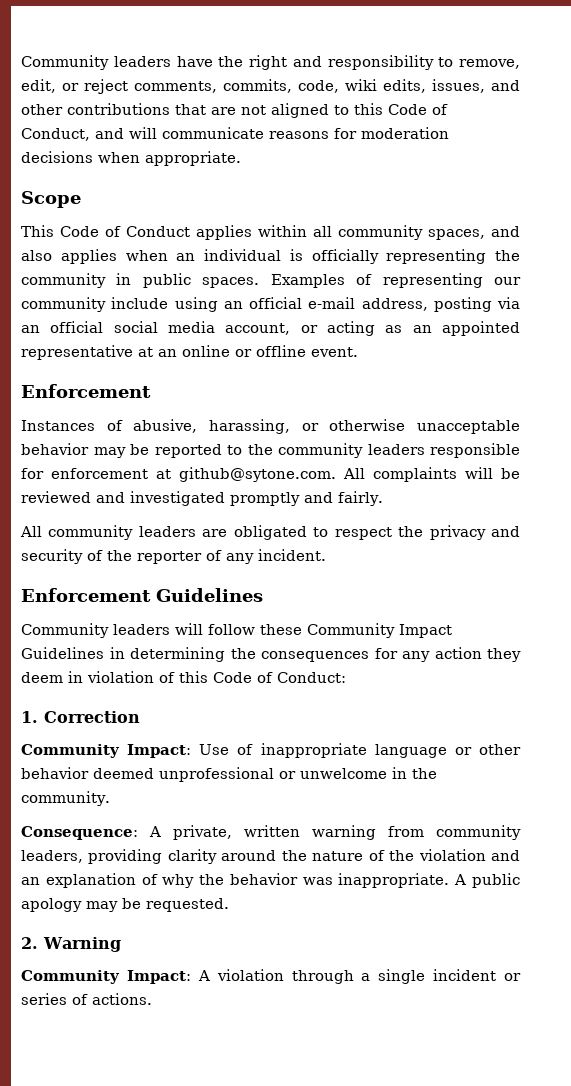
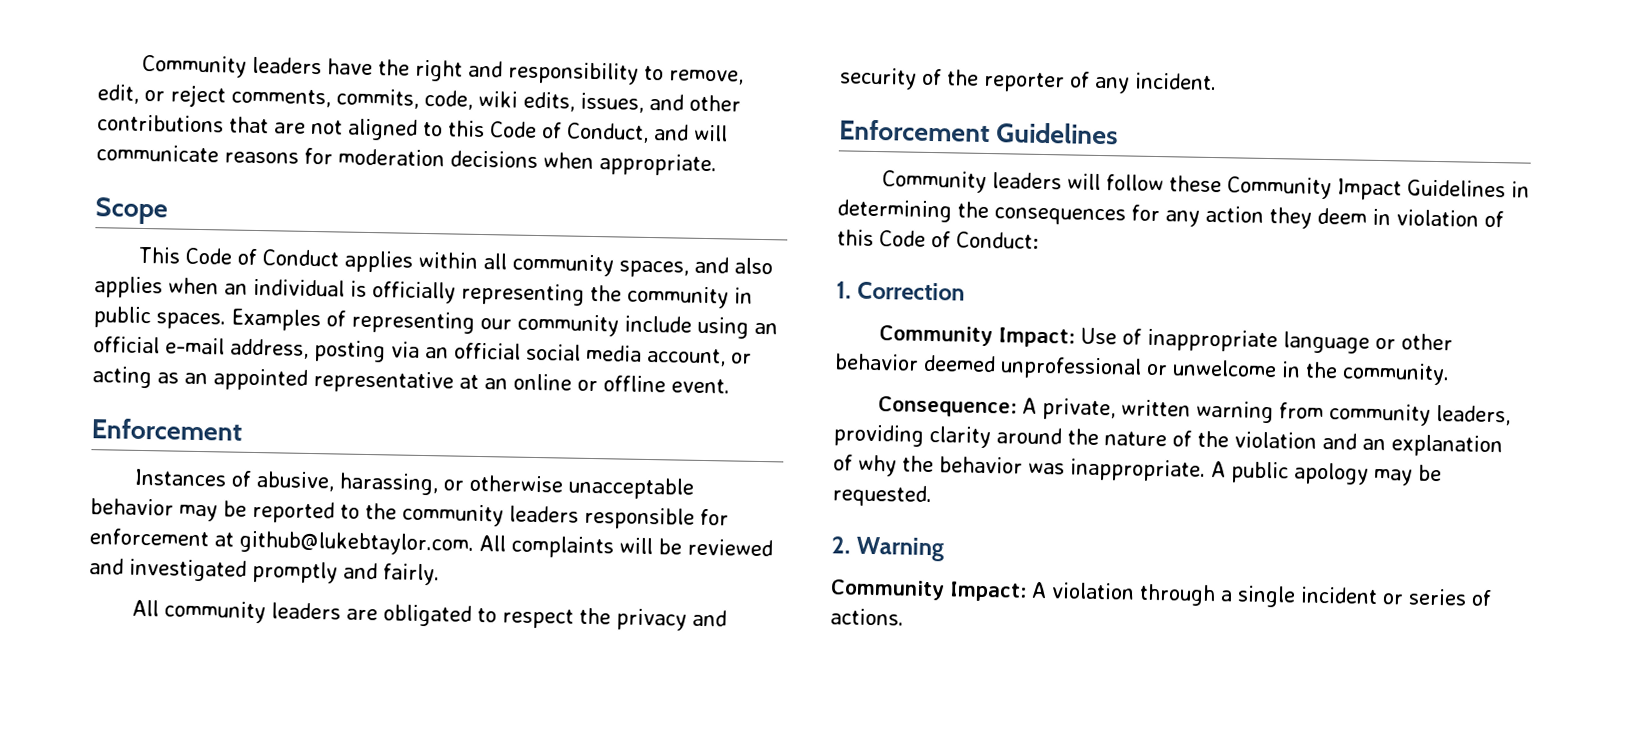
[179,467,336,482] github@sytone.com. -> [239,530,474,556] github@lukebtaylor.com.

